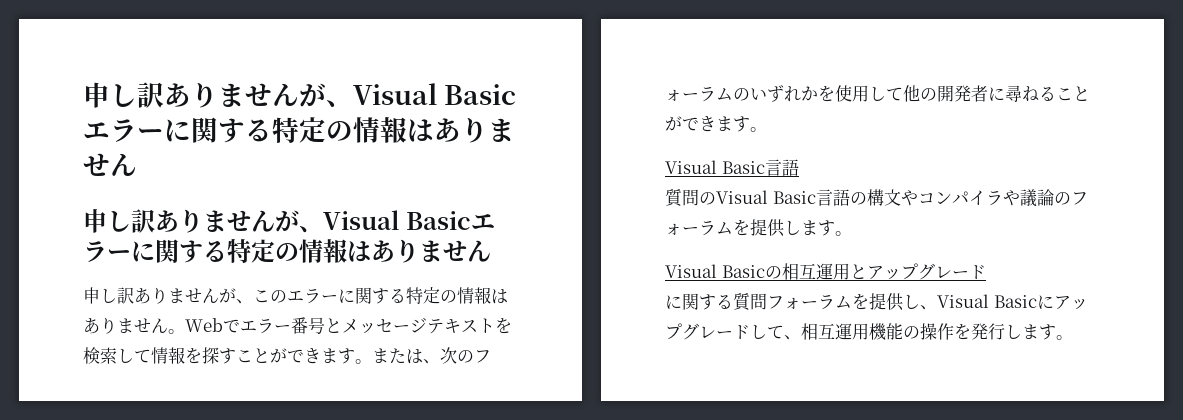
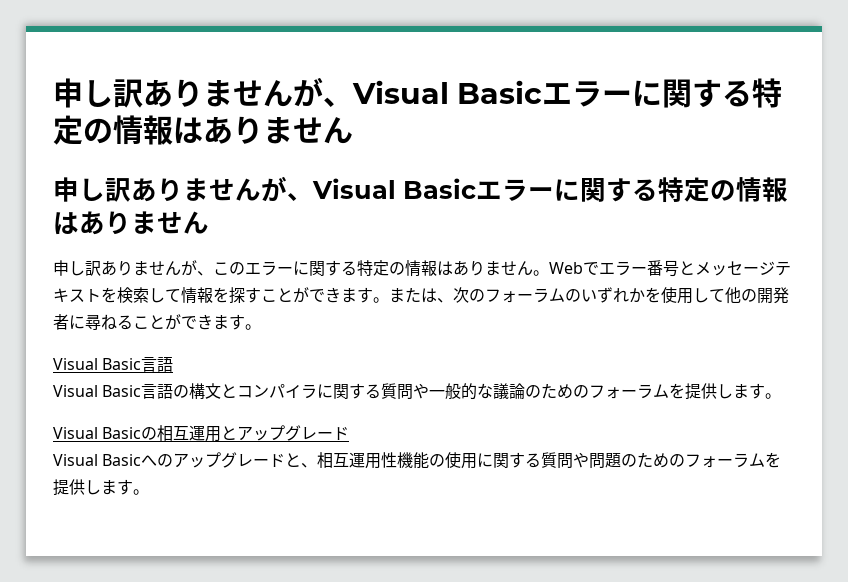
[665,189,716,207] 質問の -> (174, 364) none
[900,190,918,206] や -> [221,384,238,398] と
[1002,189,1054,207] や議論 -> [317,383,574,400] に関する質問や一般的な議論のため
[665,293,1088,311] [665,323,1022,340] に関する質問フォーラムを提供し、Visual Basicにアップグレードして、相互運用機能の操作を発行し -> [53,452,782,469] [53,479,101,496] Visual Basicへのアップグレードと、相互運用性機能の使用に関する質問や問題のためのフォーラムを提供し

